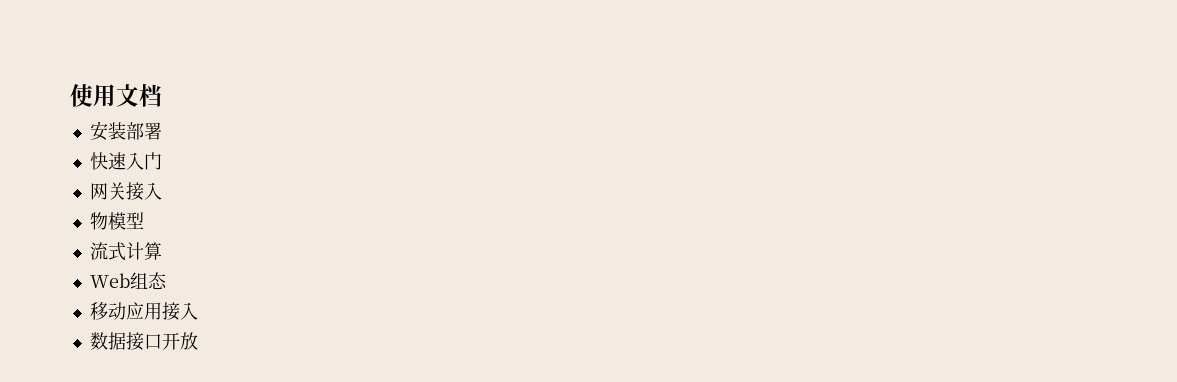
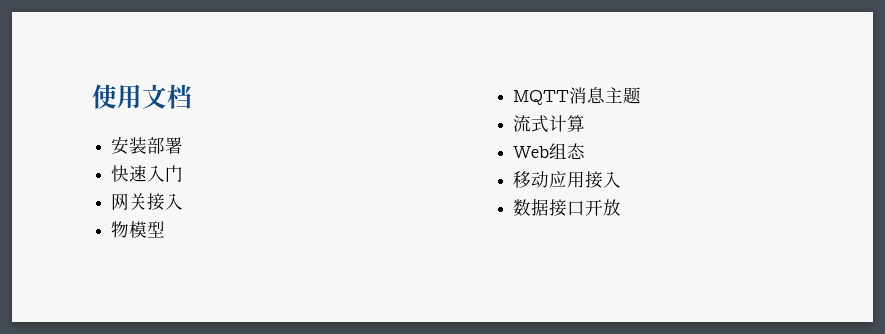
(144, 220) none -> [513,87,642,105] // MQTT消息主题

